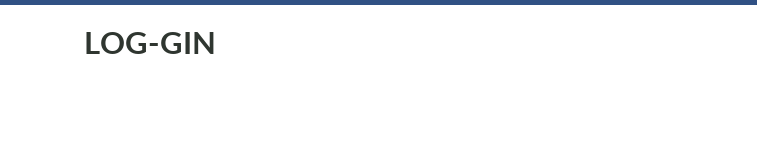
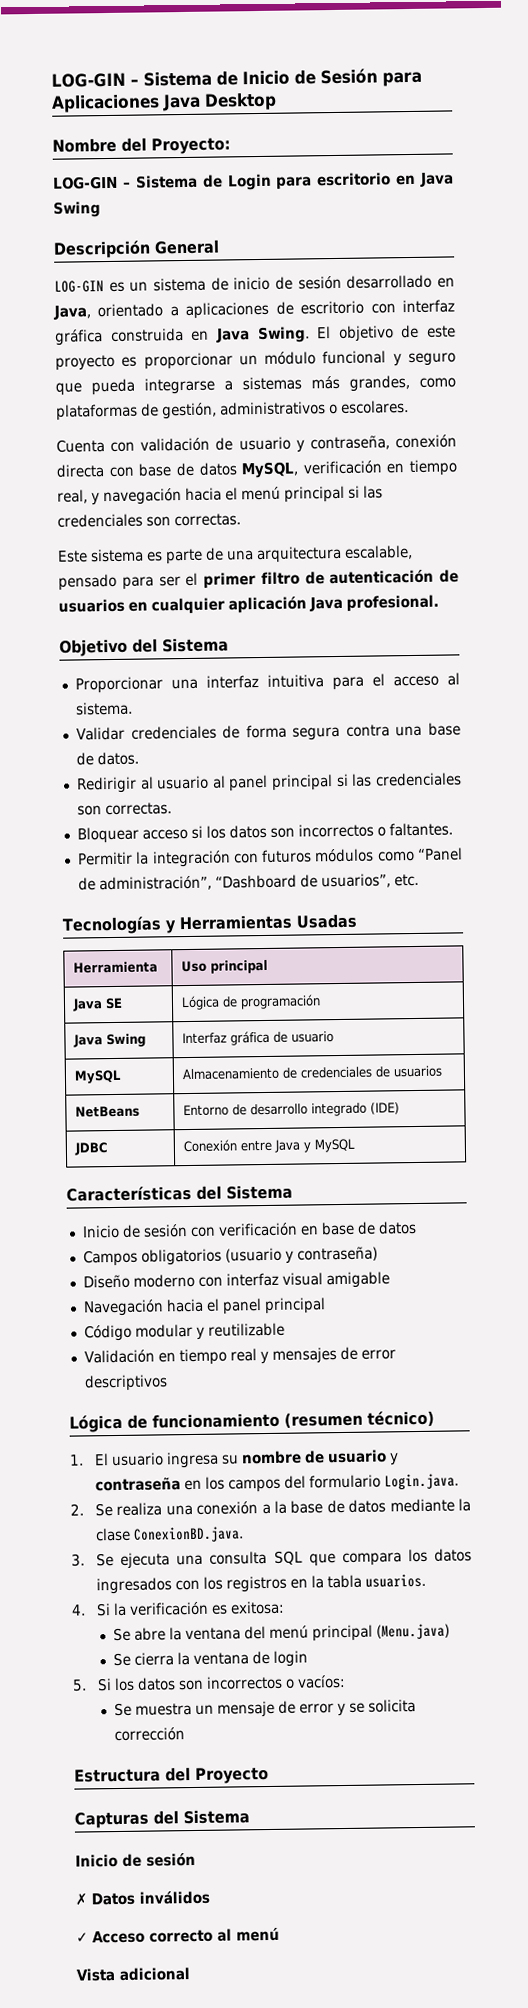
[84,32,216,54] LOG-GIN -> [51,68,422,88] [51,92,277,113] [52,137,231,155] [53,172,454,191] [53,201,101,218] [53,239,220,259] [54,274,455,293] [53,299,455,320] [55,324,456,346] [55,350,456,371] [55,375,456,396] [56,400,409,421] [56,434,457,453] [56,459,458,479] [57,485,383,506] [57,513,241,528] [57,544,413,565] [58,569,459,591] [58,594,439,615] [59,637,229,657] [74,672,461,694] [74,701,133,716] [75,722,462,741] [75,751,139,766] [75,772,463,794] [76,802,172,816] [76,822,453,844] [76,847,463,868] [77,873,419,892] [62,913,357,935] [72,961,158,974] [180,959,268,974] [71,997,123,1012] [180,994,321,1011] [72,1033,146,1048] [181,1030,334,1046] [73,1069,122,1084] [181,1065,442,1081] [74,1105,140,1118] [182,1102,400,1117] [73,1142,108,1156] [182,1138,355,1153] [66,1184,293,1202] [81,1221,417,1239] [82,1246,378,1267] [82,1271,390,1289] [82,1297,326,1317] [83,1322,285,1342] [83,1346,396,1366] [83,1374,168,1392] [69,1410,435,1433] [69,1449,400,1469] [95,1473,460,1493] [70,1498,472,1517] [95,1526,245,1543] [71,1548,472,1569] [96,1573,427,1595] [71,1600,286,1617] [113,1623,451,1642] [113,1650,309,1667] [72,1674,347,1692] [114,1699,417,1718] [114,1727,186,1742] [74,1767,269,1784] [74,1809,250,1829] [75,1852,196,1868] [75,1890,210,1906] [76,1927,280,1944] [76,1967,190,1982] LOG-GIN – Sistema de Inicio de Sesión para Aplicaciones Java Desktop // Nombre del Proyecto: // LOG-GIN – Sistema de Login para escritorio en Java Swing // Descripción General // LOG-GIN es un sistema de inicio de sesión desarrollado en Java, orientado a aplicaciones de escritorio con interfaz gráfica construida en Java Swing. El objetivo de este proyecto es proporcionar un módulo funcional y seguro que pueda integrarse a sistemas más grandes, como plataformas de gestión, administrativos o escolares. // Cuenta con validación de usuario y contraseña, conexión directa con base de datos MySQL, verificación en tiempo real, y navegación hacia el menú principal si las credenciales son correctas. // Este sistema es parte de una arquitectura escalable, pensado para ser el primer filtro de autenticación de usuarios en cualquier aplicación Java profesional. // Objetivo del Sistema // Proporcionar una interfaz intuitiva para el acceso al sistema. // Validar credenciales de forma segura contra una base de datos. // Redirigir al usuario al panel principal si las credenciales son correctas. // Bloquear acceso si los datos son incorrectos o faltantes. // Permitir la integración con futuros módulos como “Panel de administración”, “Dashboard de usuarios”, etc. // Tecnologías y Herramientas Usadas // Herramienta | Uso principal // Java SE | Lógica de programación // Java Swing | Interfaz gráfica de usuario // MySQL | Almacenamiento de credenciales de usuarios // NetBeans | Entorno de desarrollo integrado (IDE) // JDBC | Conexión entre Java y MySQL // Características del Sistema // Inicio de sesión con verificación en base de datos // Campos obligatorios (usuario y contraseña) // Diseño moderno con interfaz visual amigable // Navegación hacia el panel principal // Código modular y reutilizable // Validación en tiempo real y mensajes de error descriptivos // Lógica de funcionamiento (resumen técnico) // 1. El usuario ingresa su nombre de usuario y contraseña en los campos del formulario Login.java. // 2. Se realiza una conexión a la base de datos mediante la clase ConexionBD.java. // 3. Se ejecuta una consulta SQL que compara los datos ingresados con los registros en la tabla usuarios. // 4. Si la verificación es exitosa: // Se abre la ventana del menú principal (Menu.java) // Se cierra la ventana de login // 5. Si los datos son incorrectos o vacíos: // Se muestra un mensaje de error y se solicita corrección // Estructura del Proyecto // Capturas del Sistema // Inicio de sesión // ✗ Datos inválidos // ✓ Acceso correcto al menú // Vista adicional

